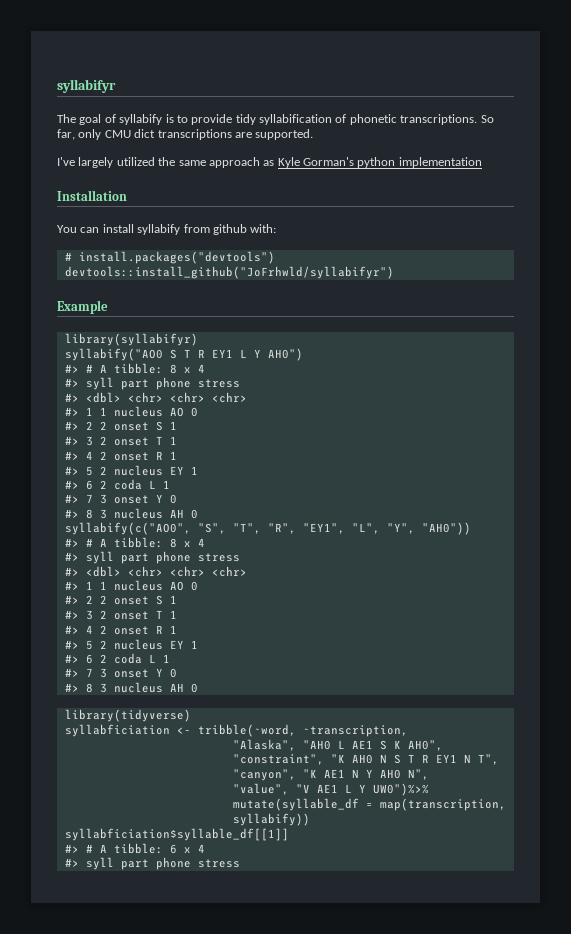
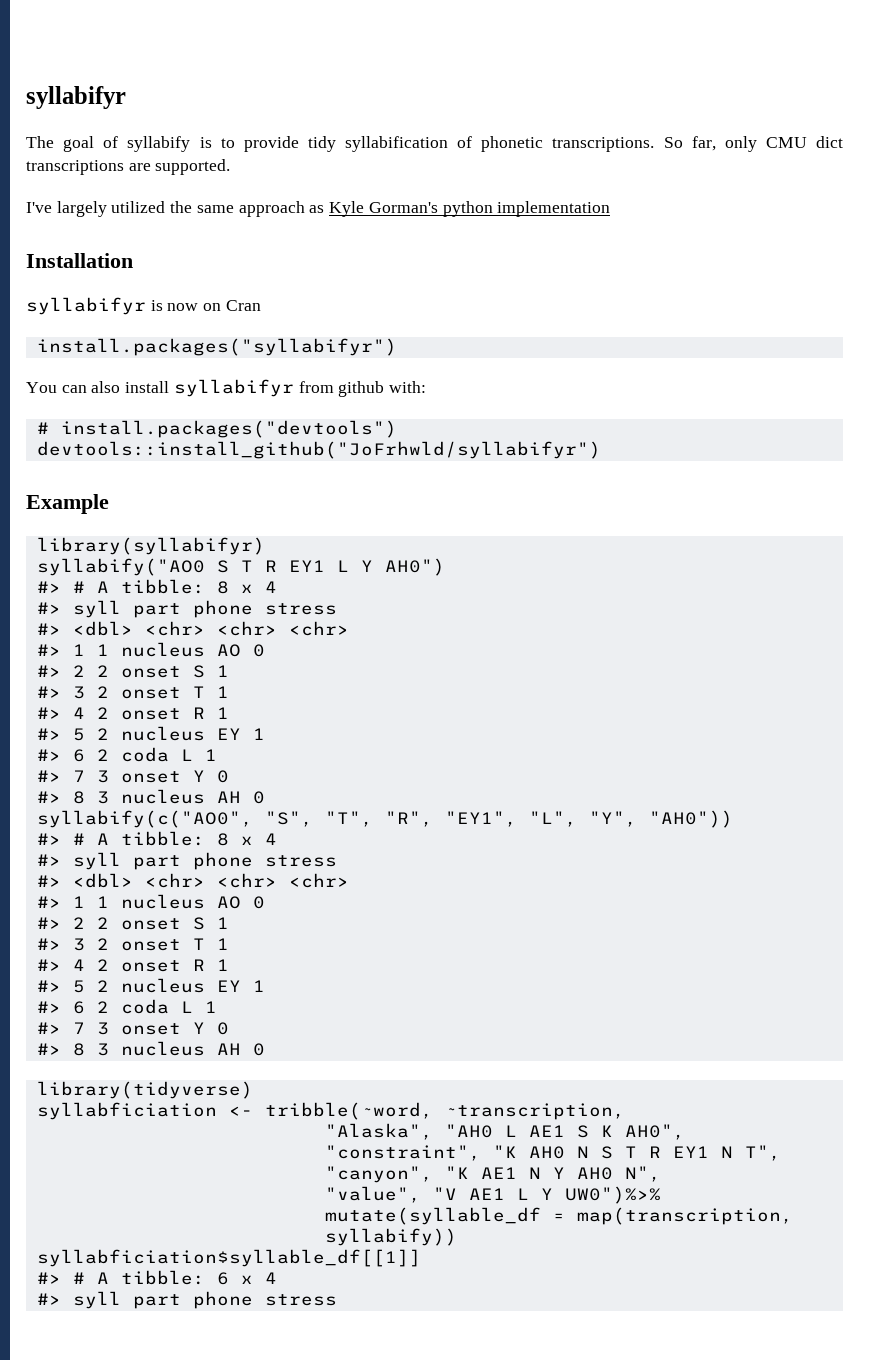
(127, 195) none -> [26,297,261,315] [36,338,397,356] // syllabifyr is now on Cran // install.packages("syllabifyr")
[102,224,181,235] install syllabify -> [91,379,294,397] also install syllabifyr

